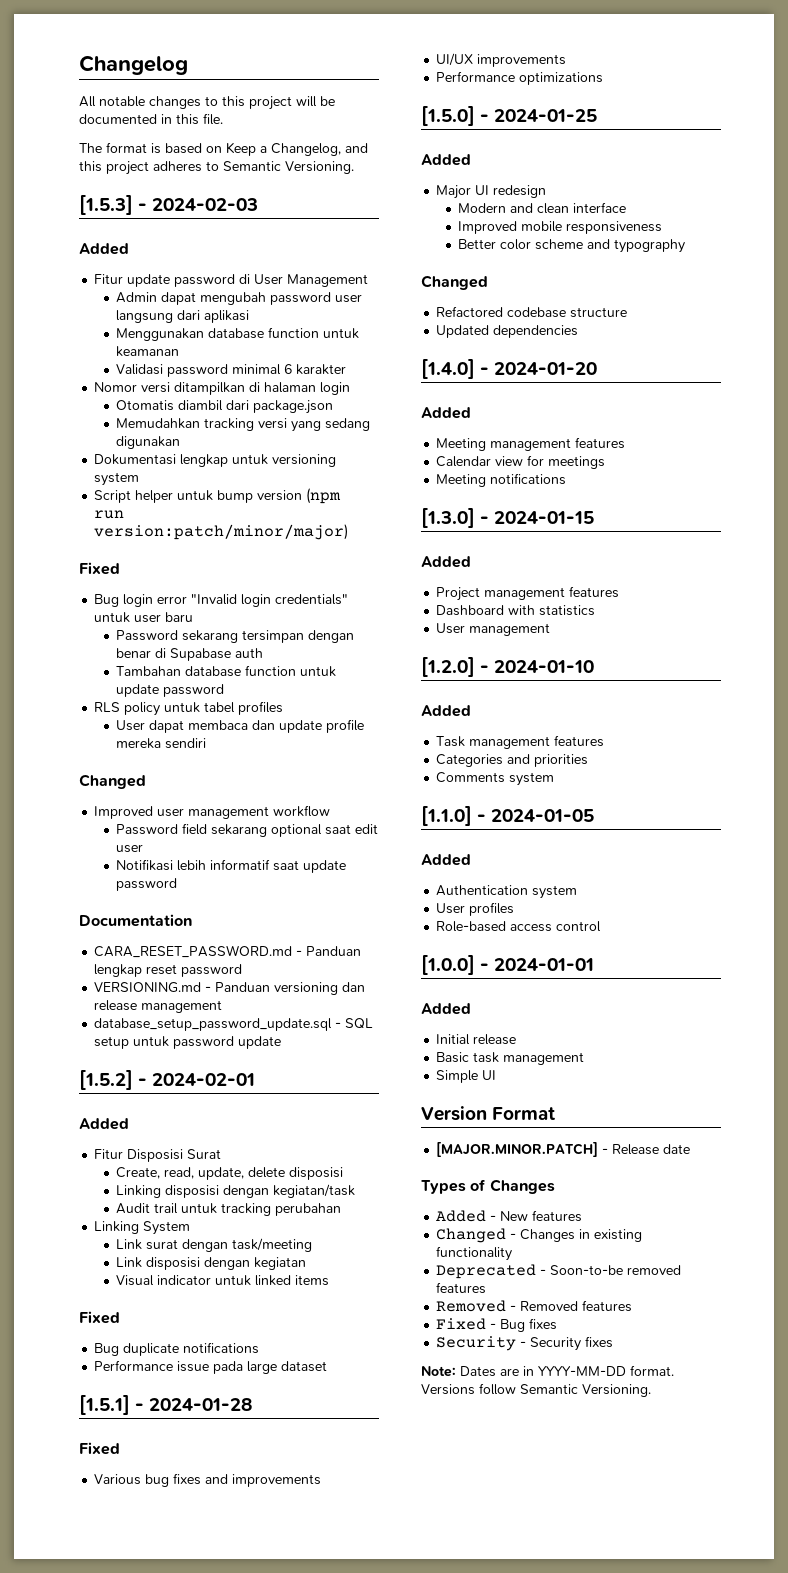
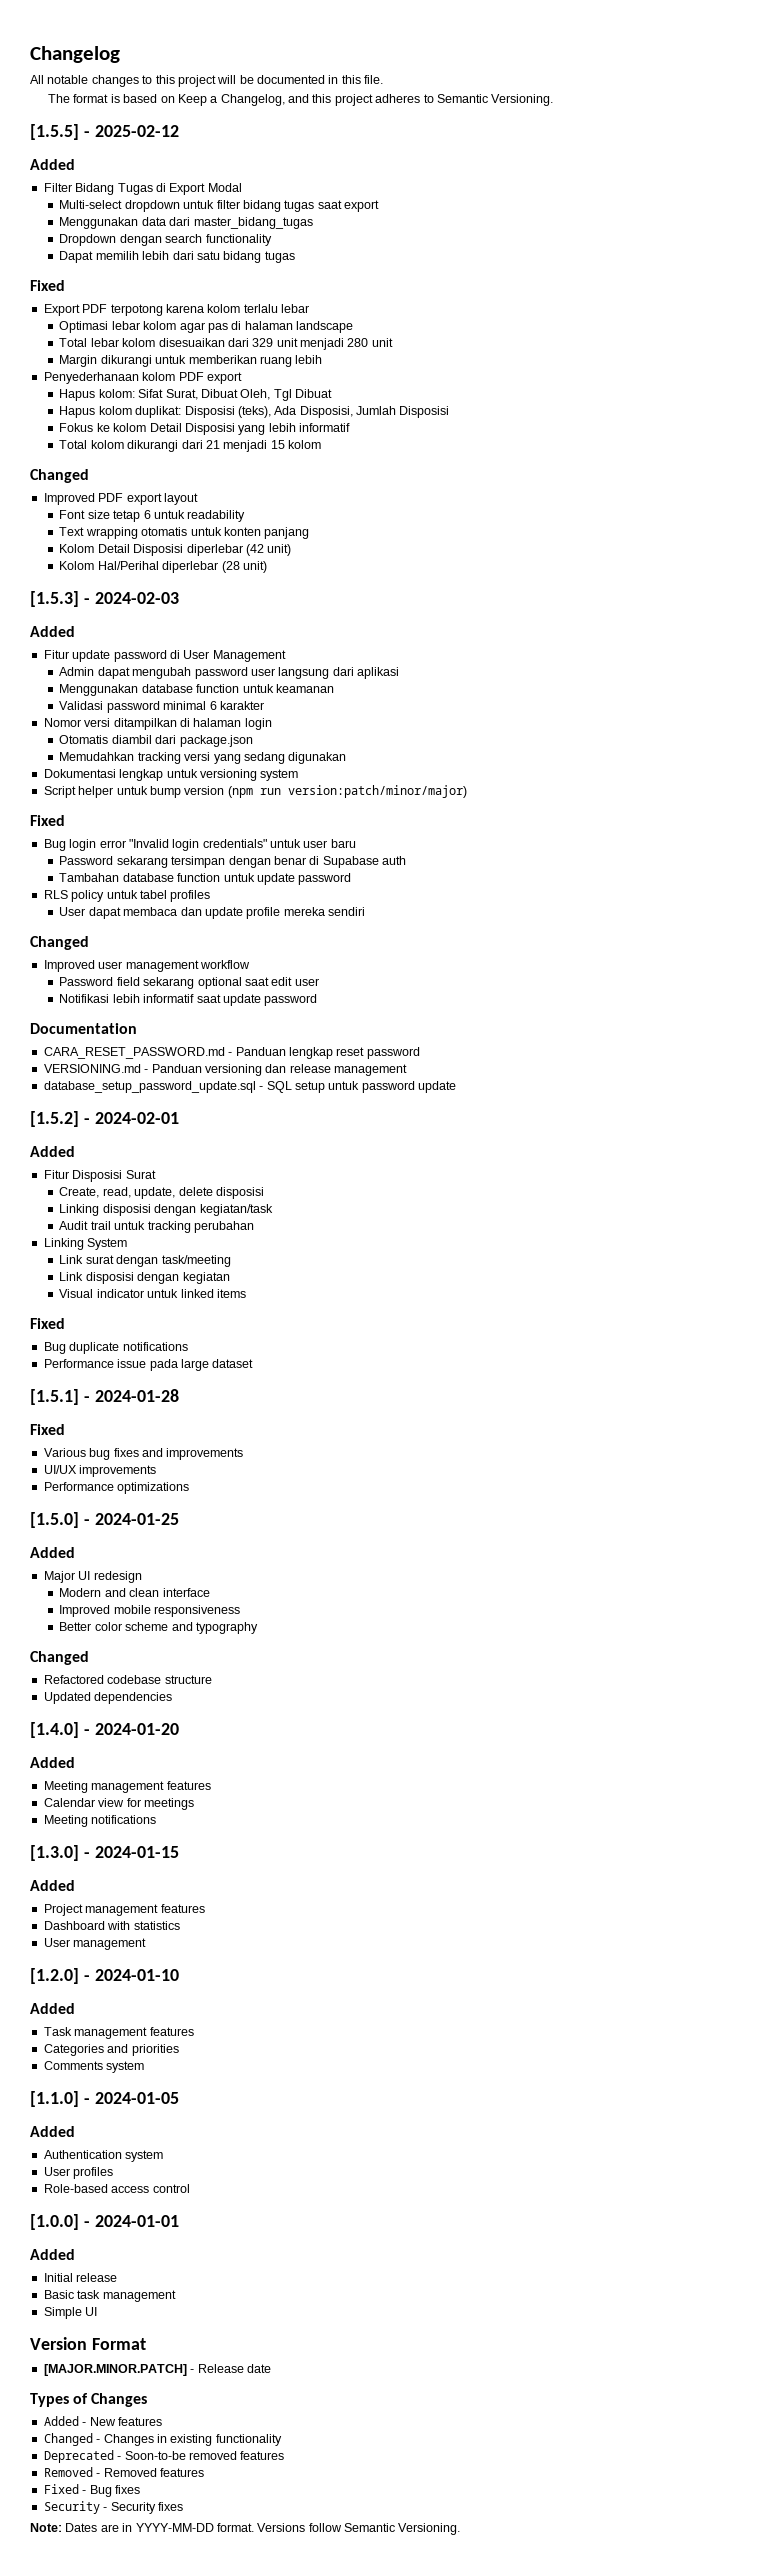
(354, 167) none -> [30,124,179,140] [30,159,75,170] [43,183,242,195] [59,200,380,212] [59,217,313,229] [59,234,272,246] [59,251,295,263] [30,280,65,291] [43,304,309,316] [59,321,354,333] [59,338,393,350] [59,355,323,367] [43,372,242,384] [59,389,333,401] [59,406,450,418] [59,423,351,435] [59,440,322,452] [30,469,89,483] [43,493,198,505] [59,510,246,522] [59,527,310,539] [59,544,292,556] [59,561,267,573] // [1.5.5] - 2025-02-12 // Added // Filter Bidang Tugas di Export Modal // Multi-select dropdown untuk filter bidang tugas saat export // Menggunakan data dari master_bidang_tugas // Dropdown dengan search functionality // Dapat memilih lebih dari satu bidang tugas // Fixed // Export PDF terpotong karena kolom terlalu lebar // Optimasi lebar kolom agar pas di halaman landscape // Total lebar kolom disesuaikan dari 329 unit menjadi 280 unit // Margin dikurangi untuk memberikan ruang lebih // Penyederhanaan kolom PDF export // Hapus kolom: Sifat Surat, Dibuat Oleh, Tgl Dibuat // Hapus kolom duplikat: Disposisi (teks), Ada Disposisi, Jumlah Disposisi // Fokus ke kolom Detail Disposisi yang lebih informatif // Total kolom dikurangi dari 21 menjadi 15 kolom // Changed // Improved PDF export layout // Font size tetap 6 untuk readability // Text wrapping otomatis untuk konten panjang // Kolom Detail Disposisi diperlebar (42 unit) // Kolom Hal/Perihal diperlebar (28 unit)

